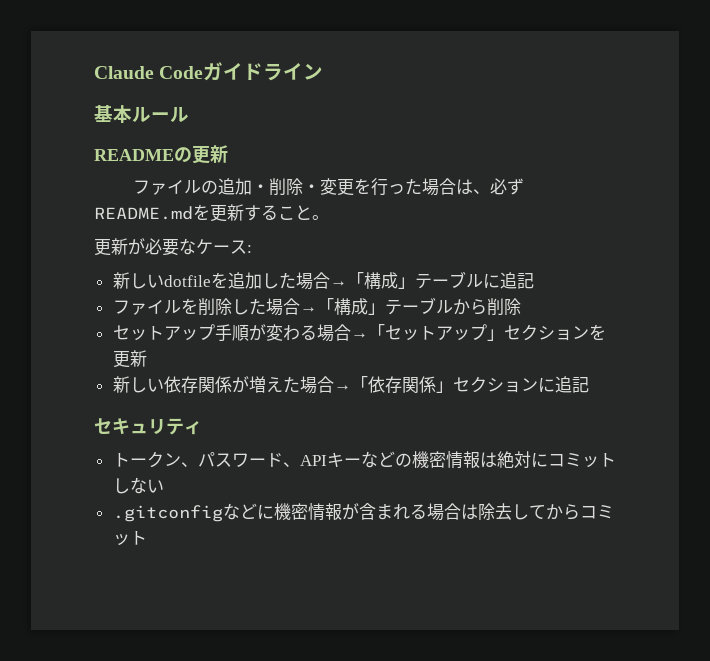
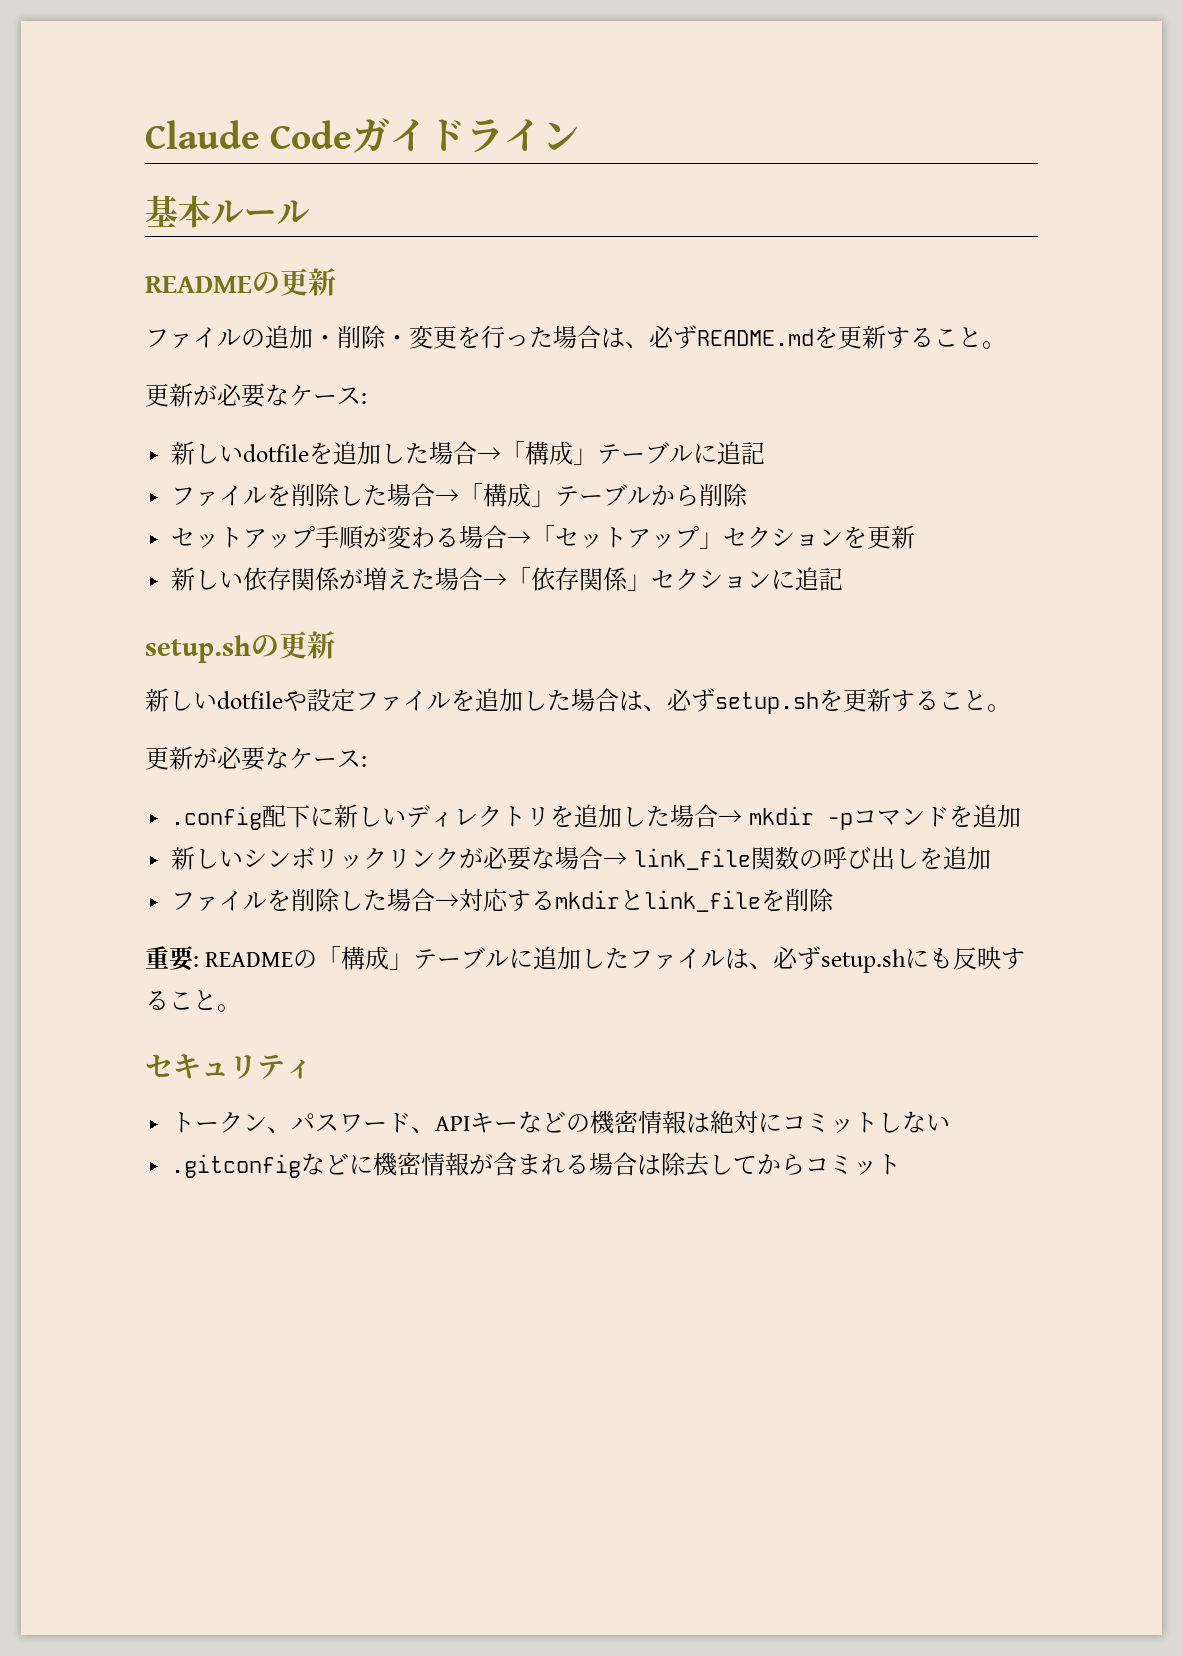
(589, 384) none -> [145,631,335,663] [145,688,1011,714] [145,746,367,771] [171,804,1021,830] [171,846,991,871] [171,888,835,912] [145,946,1026,973] [145,990,241,1012] // setup.shの更新 // 新しいdotfileや設定ファイルを追加した場合は、必ずsetup.shを更新すること。 // 更新が必要なケース: // .config配下に新しいディレクトリを追加した場合→ mkdir -pコマンドを追加 // 新しいシンボリックリンクが必要な場合→ link_file関数の呼び出しを追加 // ファイルを削除した場合→対応するmkdirとlink_fileを削除 // 重要: READMEの「構成」テーブルに追加したファイルは、必ずsetup.shにも反映すること。

